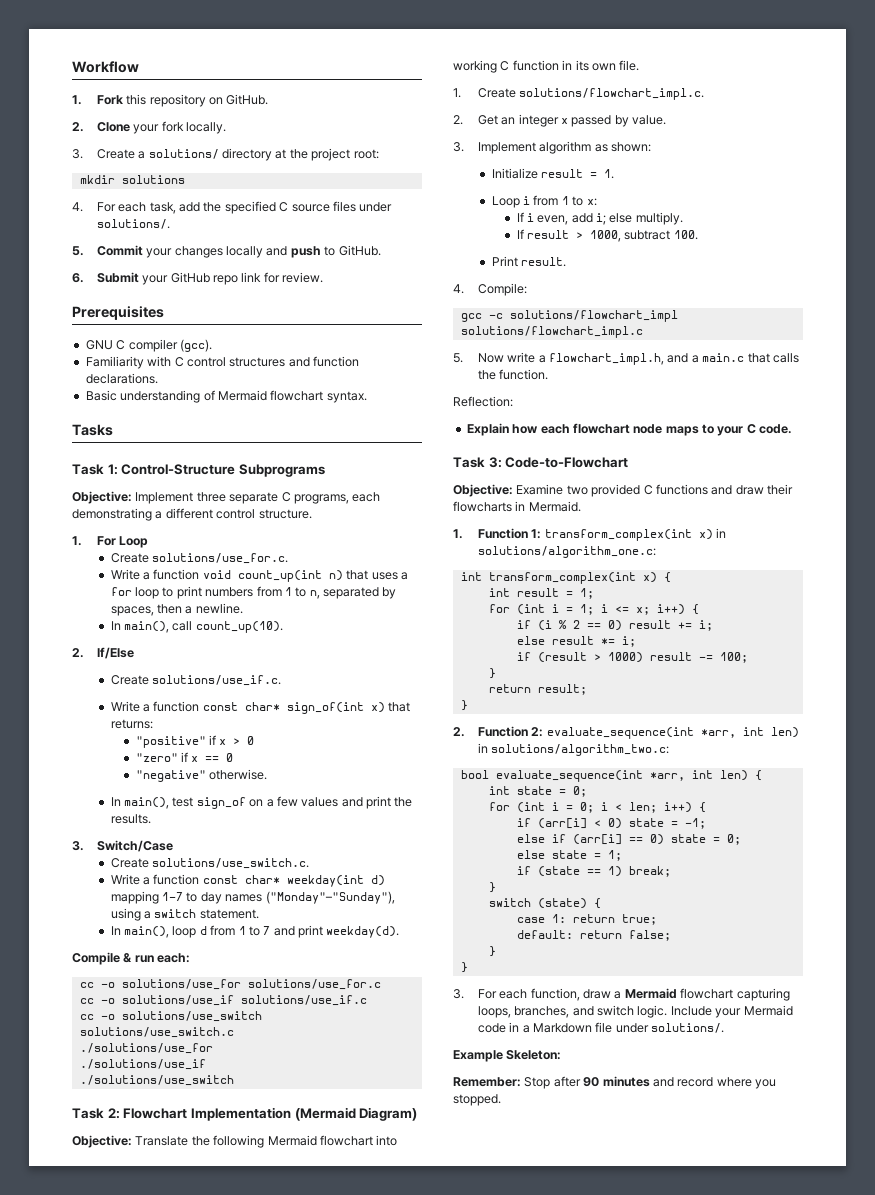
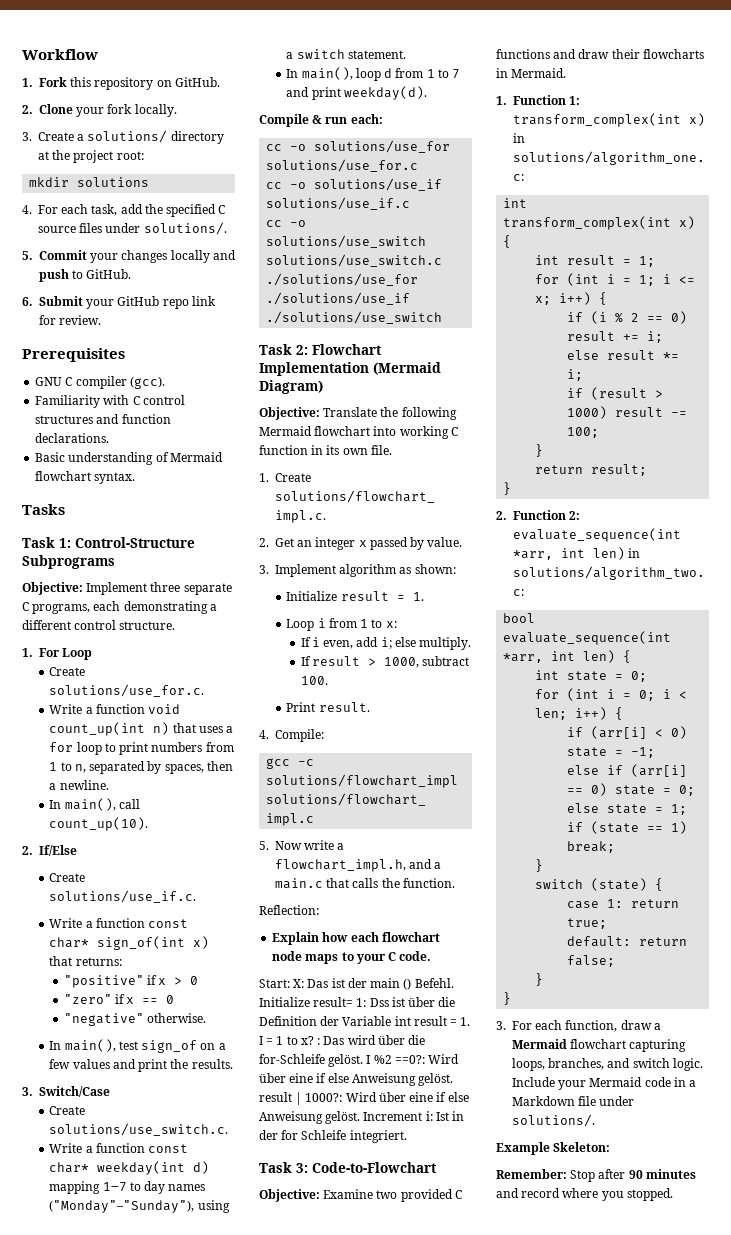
(793, 429) none -> [259,978,454,990] [259,997,456,1007] [259,1016,471,1026] [259,1035,426,1045] [259,1054,460,1067] [259,1073,454,1086] [259,1092,469,1105] [259,1111,465,1124] [259,1130,407,1143] // Start: X: Das ist der main () Befehl. Initialize result= 1: Dss ist über die Definition der Variable int result = 1. I = 1 to x? : Das wird über die for-Schleife gelöst. I %2 ==0?: Wird über eine if else Anweisung gelöst. result | 1000?: Wird über eine if else Anweisung gelöst. Increment i: Ist in der for Schleife integriert.

